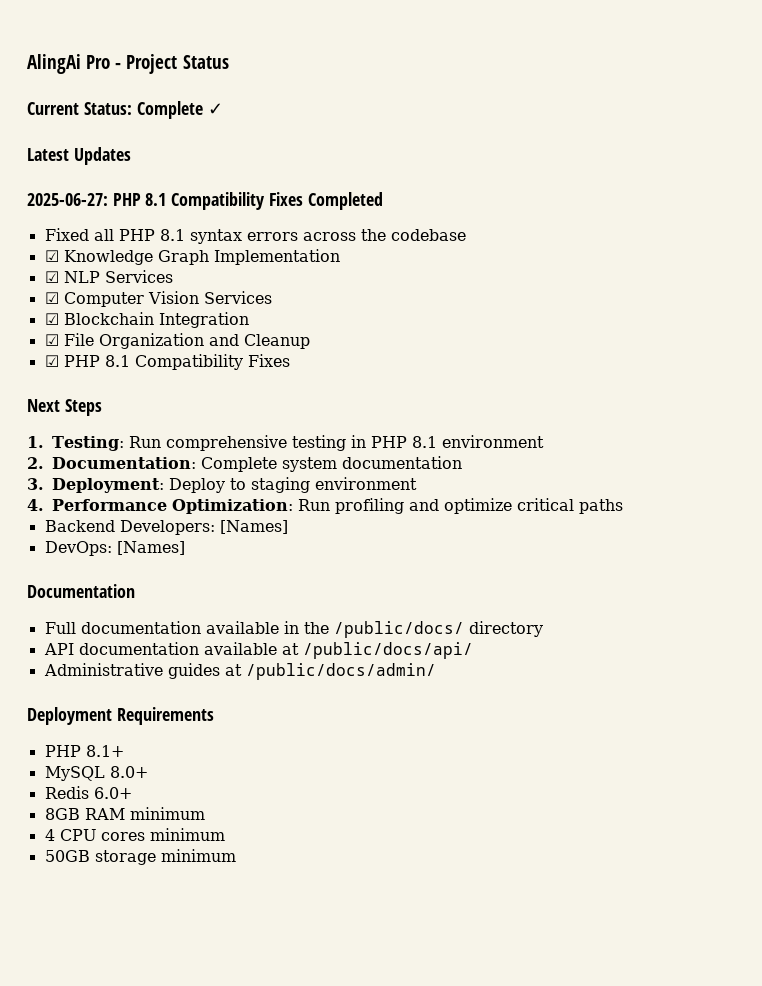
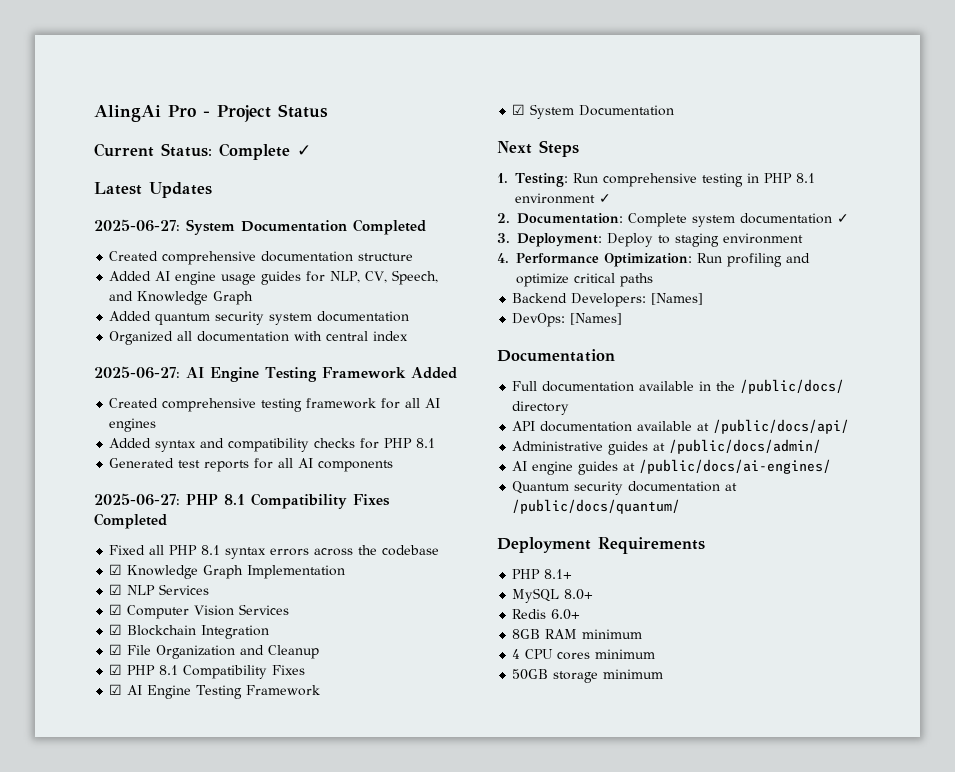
(131, 156) none -> [94,219,426,235] [109,251,414,265] [109,270,439,285] [109,291,254,305] [109,311,410,325] [109,331,409,345] [94,366,457,382] [109,398,441,412] [109,418,157,432] [109,438,436,452] [109,458,394,472] // 2025-06-27: System Documentation Completed // Created comprehensive documentation structure // Added AI engine usage guides for NLP, CV, Speech, and Knowledge Graph // Added quantum security system documentation // Organized all documentation with central index // 2025-06-27: AI Engine Testing Framework Added // Created comprehensive testing framework for all AI engines // Added syntax and compatibility checks for PHP 8.1 // Generated test reports for all AI components
(290, 360) none -> [109,684,321,699] [512,104,675,119] // ☑ AI Engine Testing Framework // ☑ System Documentation
(544, 441) none -> [599,194,611,203] ✓
(462, 462) none -> [837,214,849,223] ✓
(436, 671) none -> [512,459,832,475] [512,481,738,495] [512,499,681,514] // AI engine guides at /public/docs/ai-engines/ // Quantum security documentation at /public/docs/quantum/

